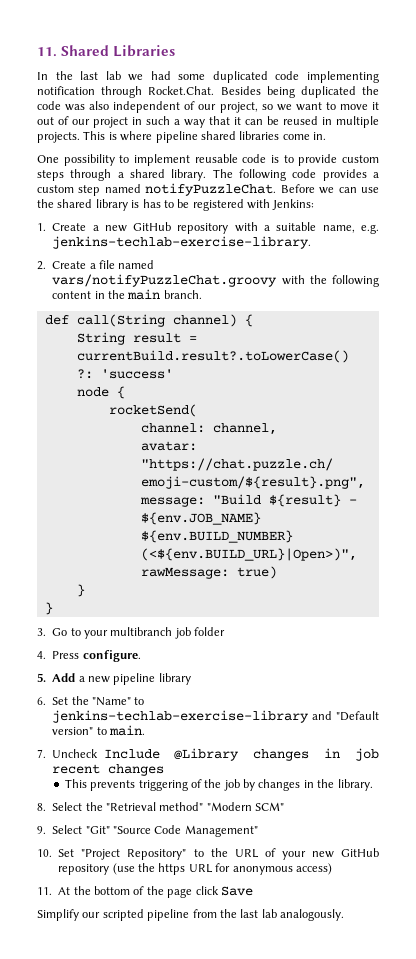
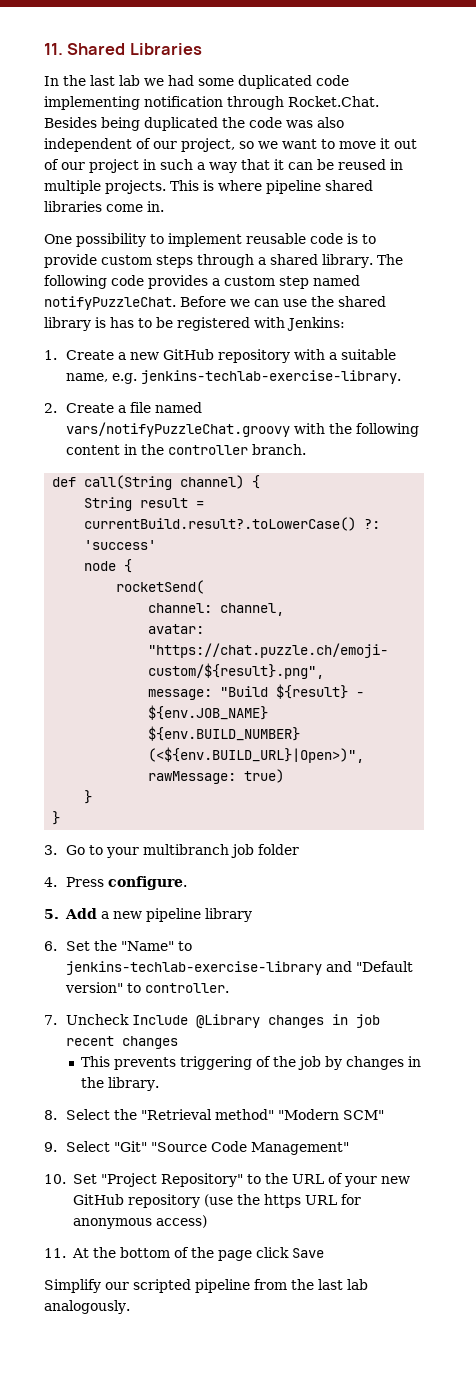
[127,289,161,300] main -> [168,445,249,455] controller
[109,725,145,736] main. -> [145,983,230,993] controller.

